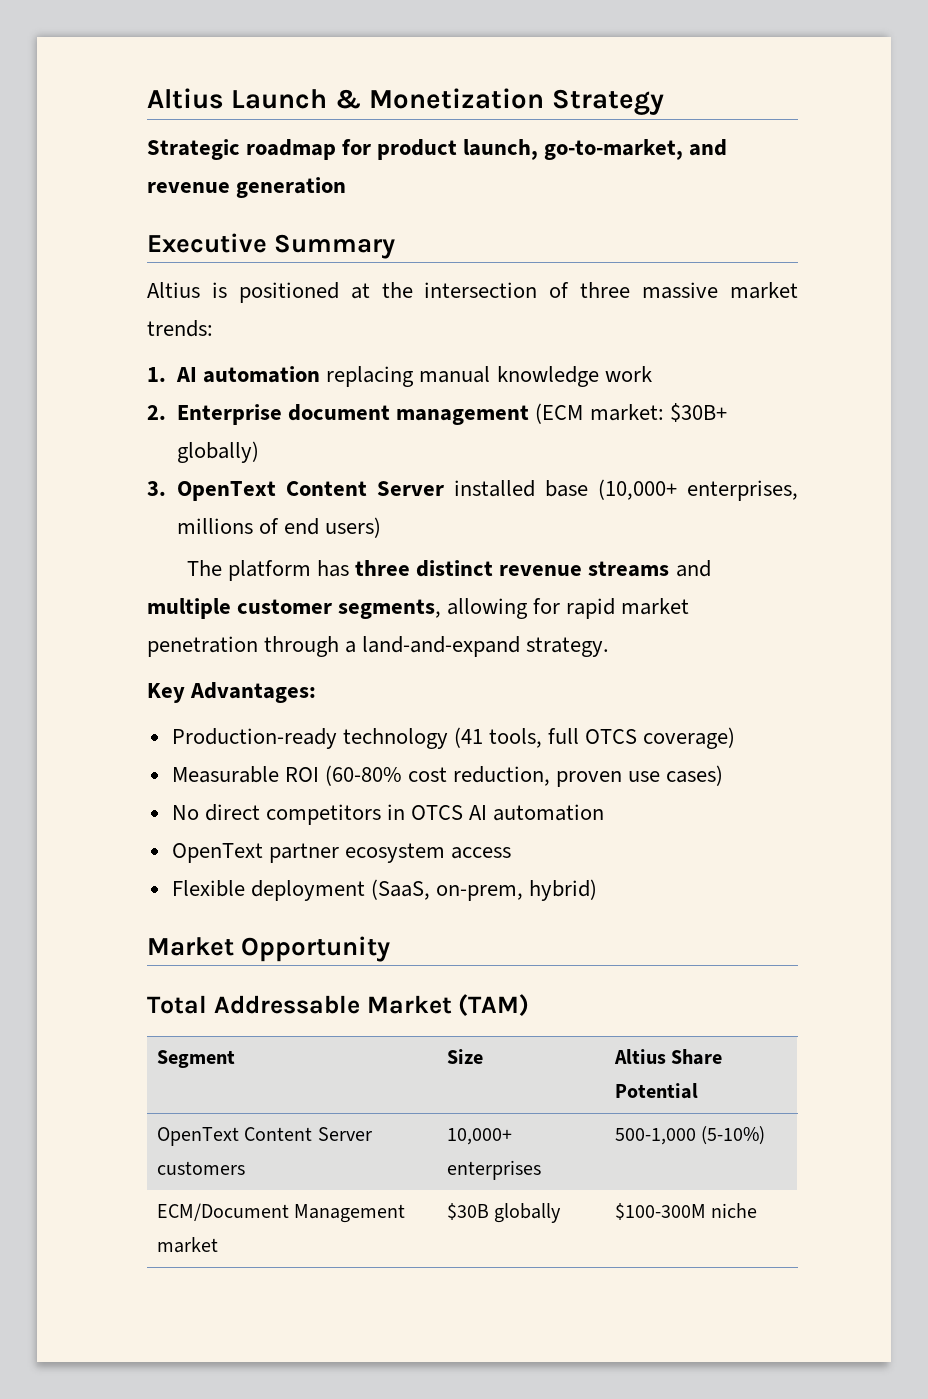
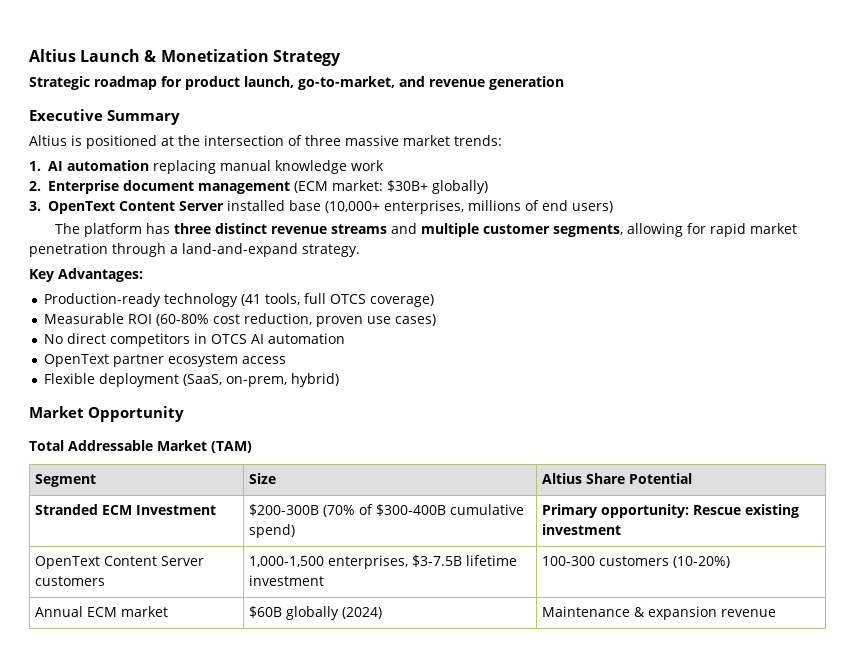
[157,1127,372,1146] [157,1161,246,1175] [447,1128,513,1145] [447,1160,542,1180] [615,1126,766,1145] [157,1203,406,1223] OpenText Content Server customers | 10,000+ enterprises | 500-1,000 (5-10%) // ECM/Document Management -> [34,504,216,515] [248,504,524,517] [248,524,295,538] [541,504,799,518] [541,524,621,535] [34,556,204,569] [34,576,105,586] [248,555,517,569] [248,575,324,586] [541,556,730,568] [34,606,117,617] Stranded ECM Investment | $200-300B (70% of $300-400B cumulative spend) | Primary opportunity: Rescue existing investment // OpenText Content Server customers | 1,000-1,500 enterprises, $3-7.5B lifetime investment | 100-300 customers (10-20%) // Annual ECM
[447,1203,490,1220] $30B -> [248,606,282,618] $60B
[615,1203,758,1220] | $100-300M niche -> [341,607,382,619] [541,606,776,620] (2024) | Maintenance & expansion revenue

